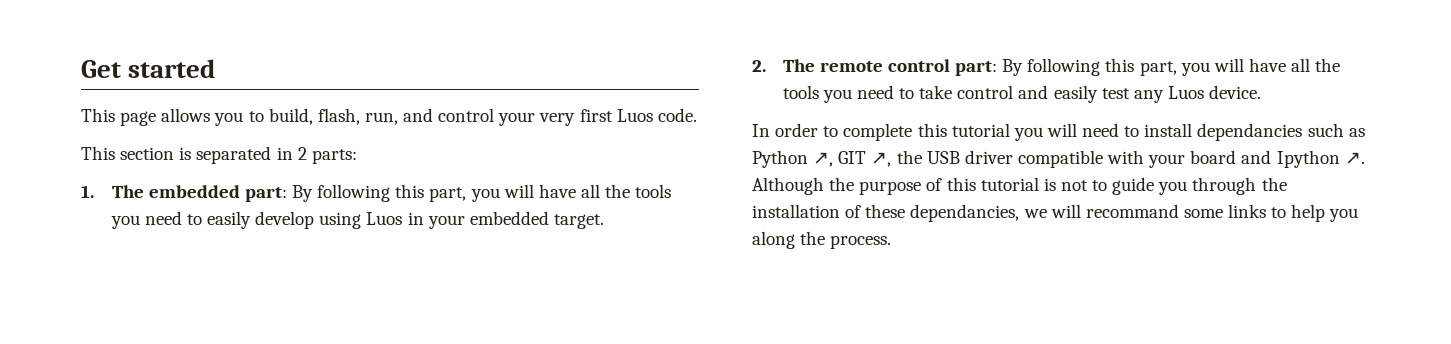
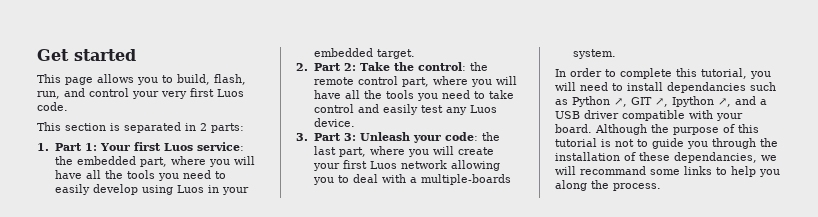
[111,184,467,202] The embedded part: By following this part, -> [54,142,244,151] [54,156,206,167] Part 1: Your first Luos service: the embedded part, where
[782,58,1177,76] The remote control part: By following this part, -> [313,62,488,71] [313,76,468,87] Part 2: Take the control: the remote control part, where
(1262, 92) none -> [296,132,500,143] [313,146,494,157] [312,160,500,171] [312,174,511,185] [572,49,616,59] // 3. Part 3: Unleash your code: the last part, where you will create your first Luos network allowing you to deal with a multiple-boards system.
[951,123,1010,137] tutorial -> [701,68,747,79] tutorial,
[896,150,922,164] the -> [672,96,767,107] Ipython ↗, and a
[1190,150,1365,168] board and Ipython ↗. -> [555,124,592,133] board.

